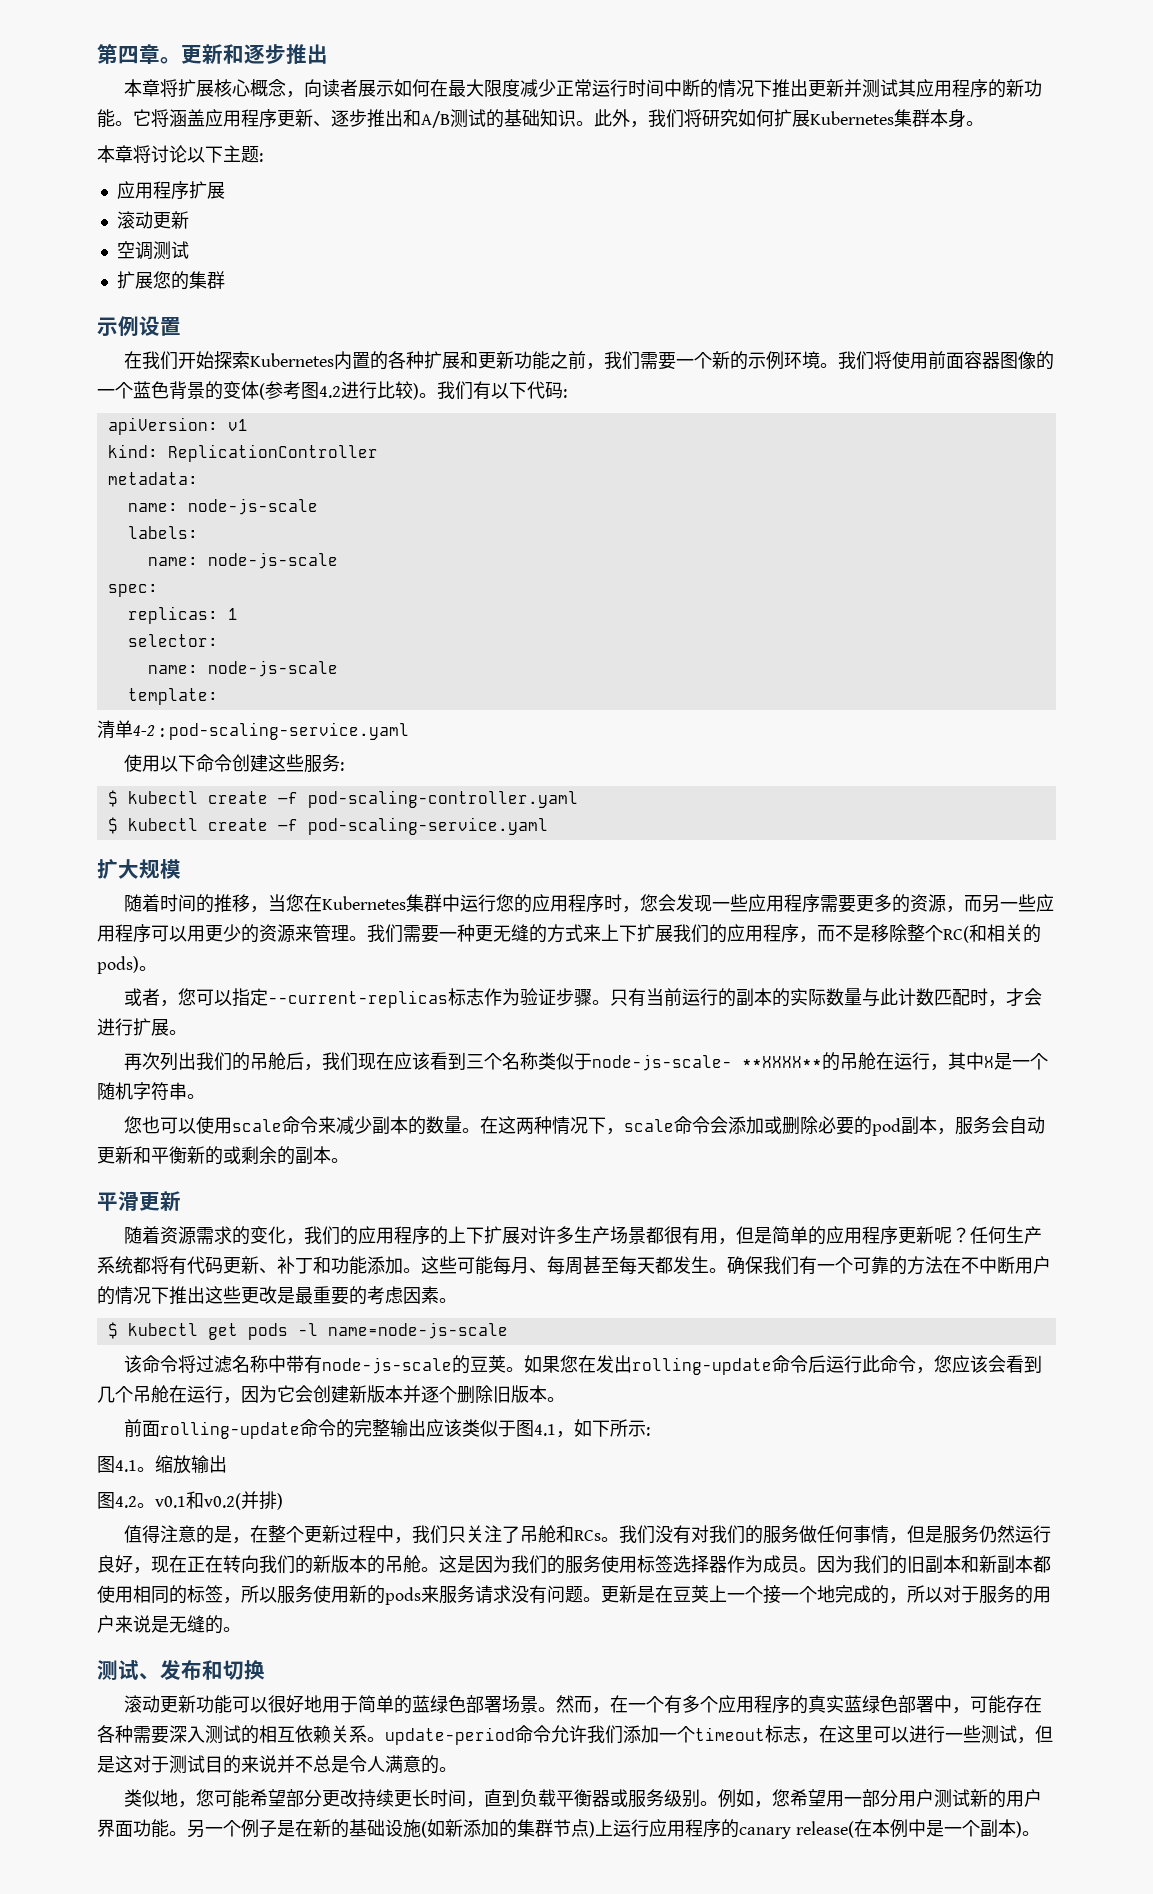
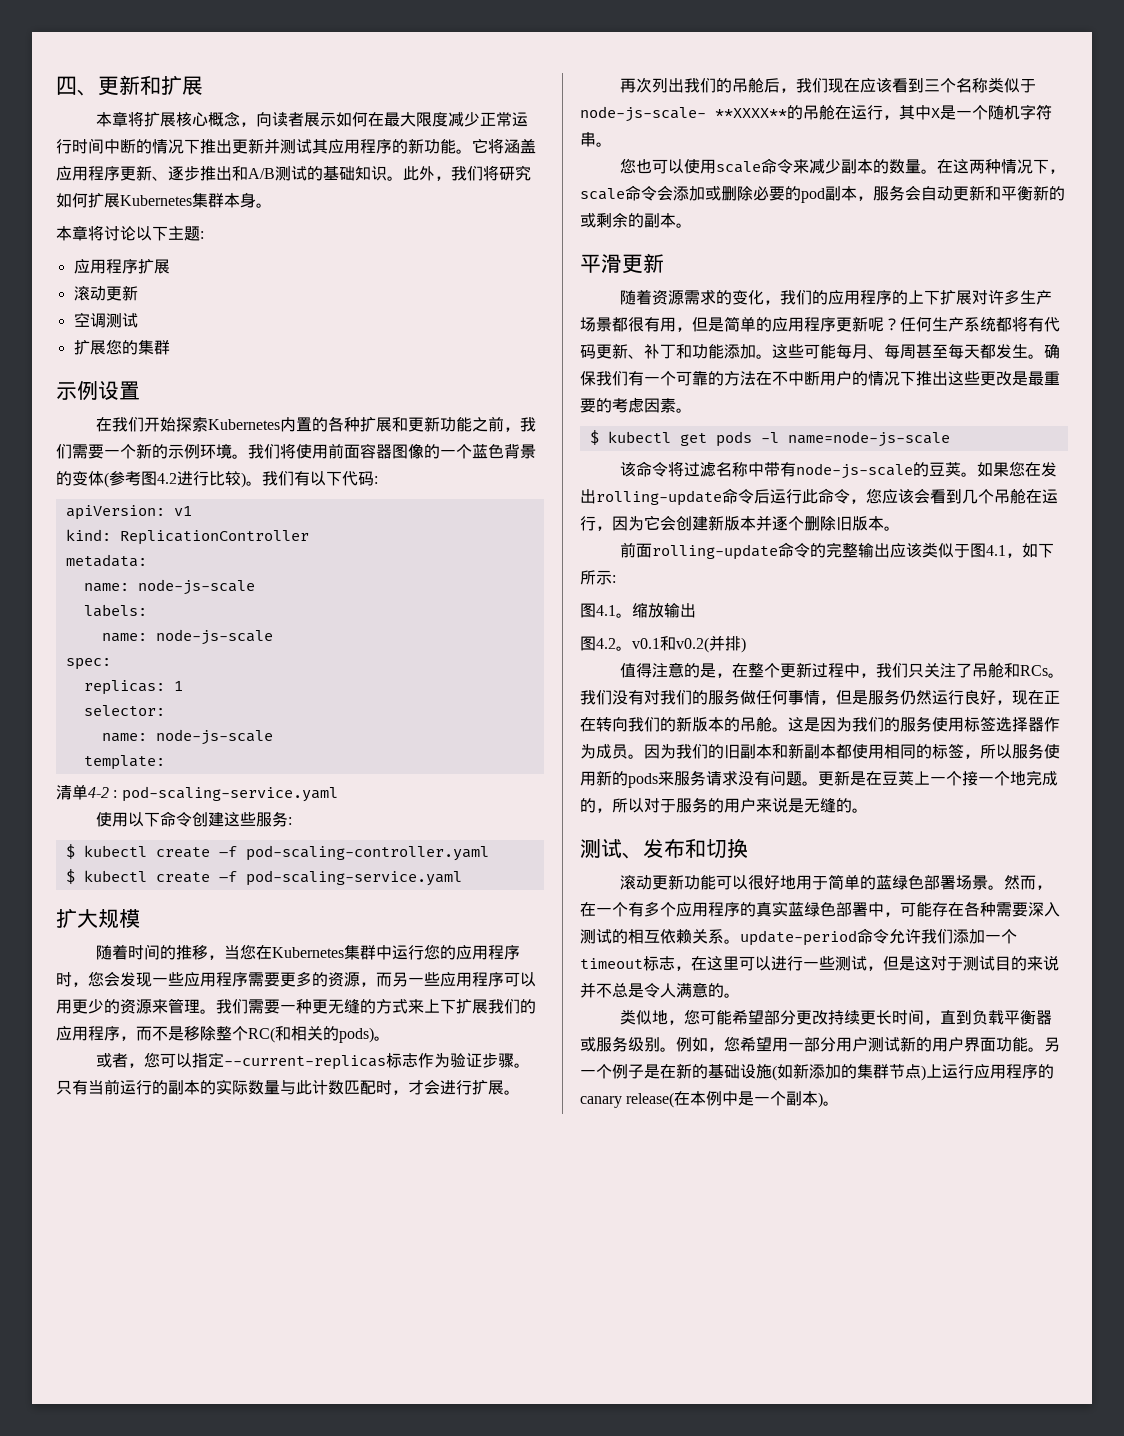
[97,44,328,64] 第四章。更新和逐步推出 -> [56,75,203,96] 四、更新和扩展

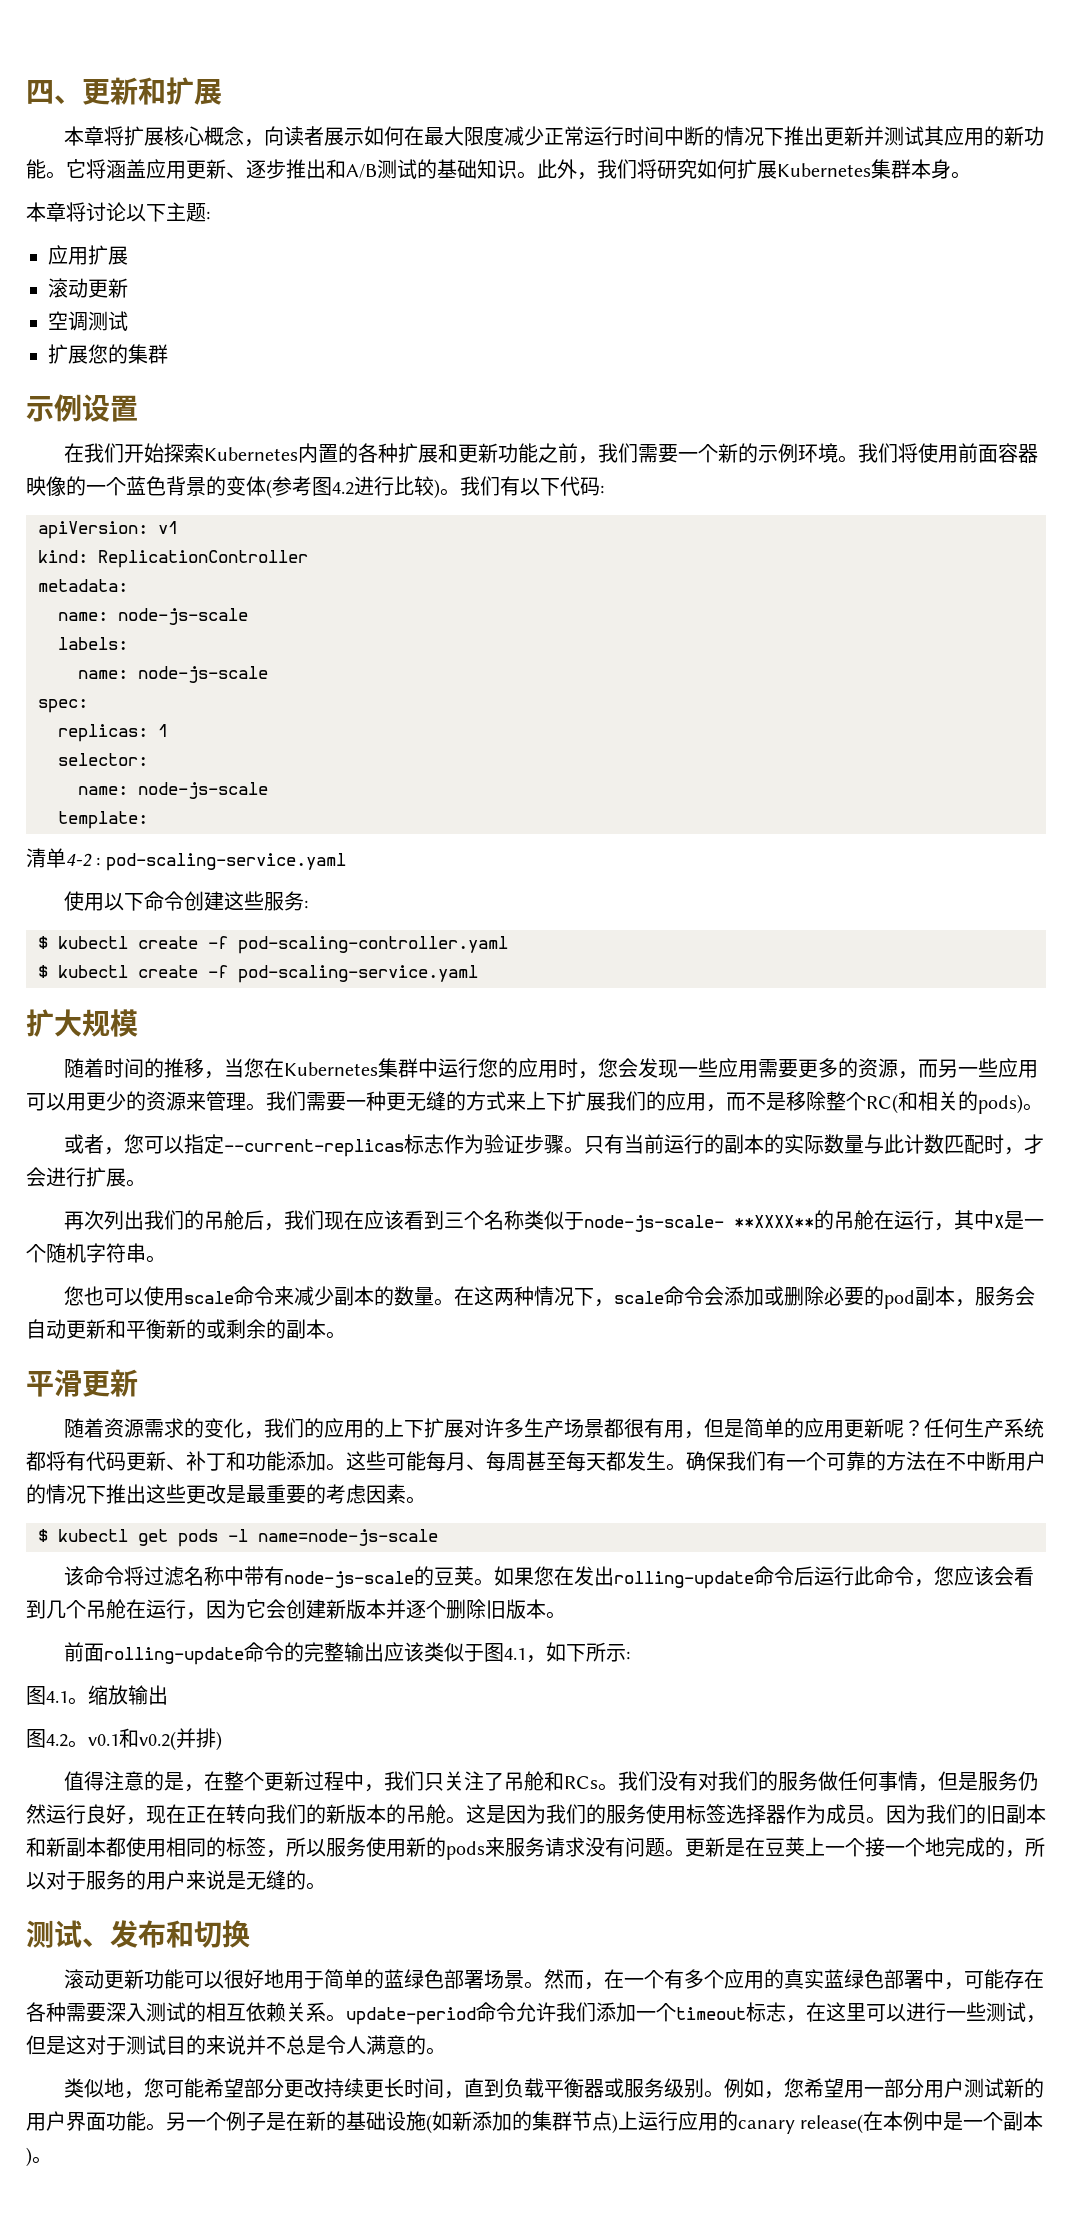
[360,139,392,154] 程序 -> (984, 137) none
[88,166,120,181] 程序 -> (186, 170) none
[105,259,138,274] 程序 -> (88, 256) none
[392,444,408,459] 图 -> [26,476,46,496] 映
[488,945,521,960] 程序 -> (558, 1069) none
[216,972,248,987] 程序 -> (758, 1069) none
[472,972,504,987] 程序 -> (1038, 1069) none
[88,1026,120,1041] 程序 -> (706, 1102) none
[860,290,893,305] 程序 -> (364, 1429) none
[804,317,836,332] 程序 -> (844, 1429) none
[708,902,740,917] 程序 -> (764, 1980) none
[1006,1064,1038,1079] 程序 -> (718, 2122) none

